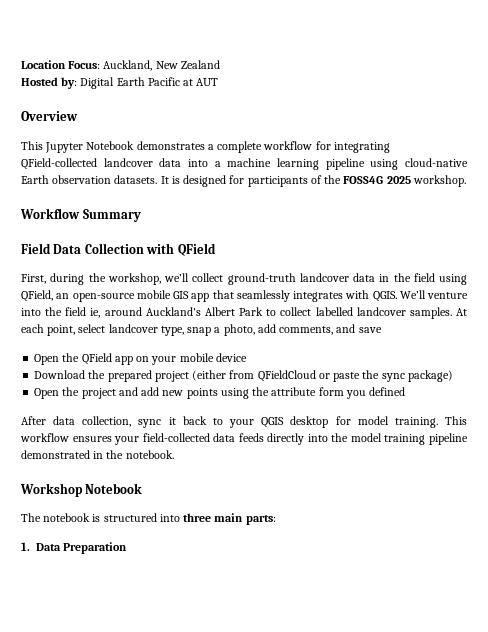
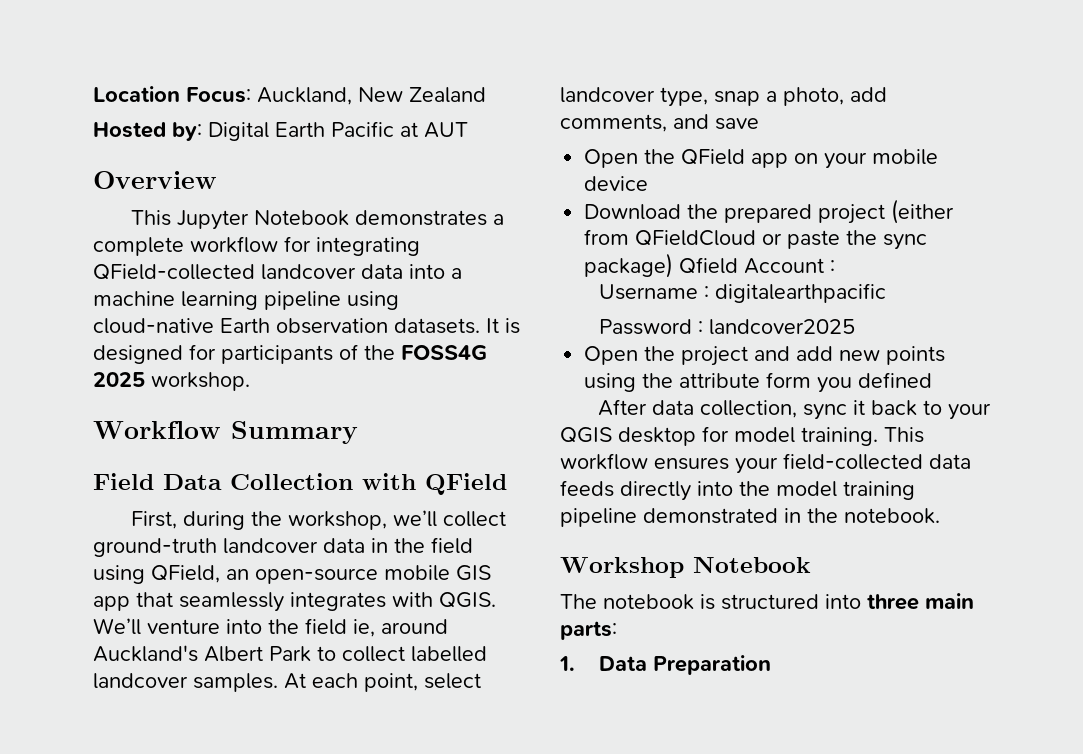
(453, 376) none -> [679,257,836,274] [599,283,887,303] [599,319,856,335] Qfield Account : // Username : digitalearthpacific // Password : landcover2025

